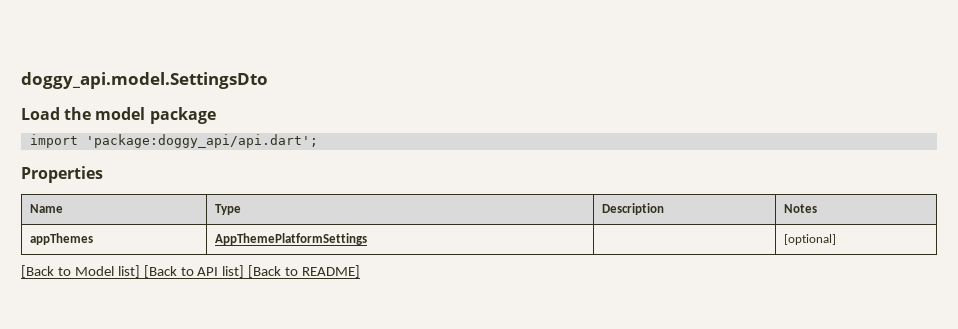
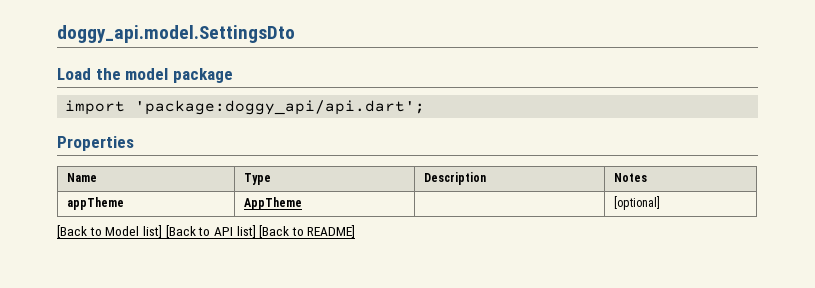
[29,233,93,245] [214,233,367,245] appThemes | AppThemePlatformSettings -> [66,197,124,210] [243,197,302,210] appTheme | AppTheme

